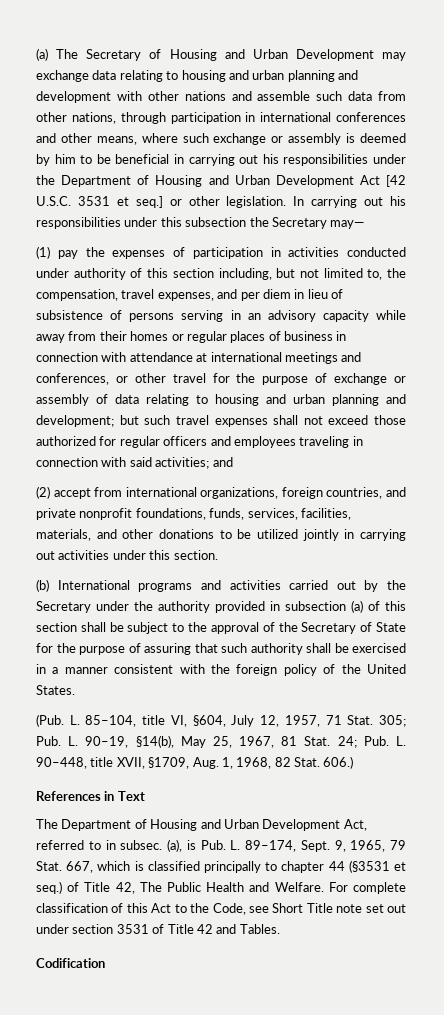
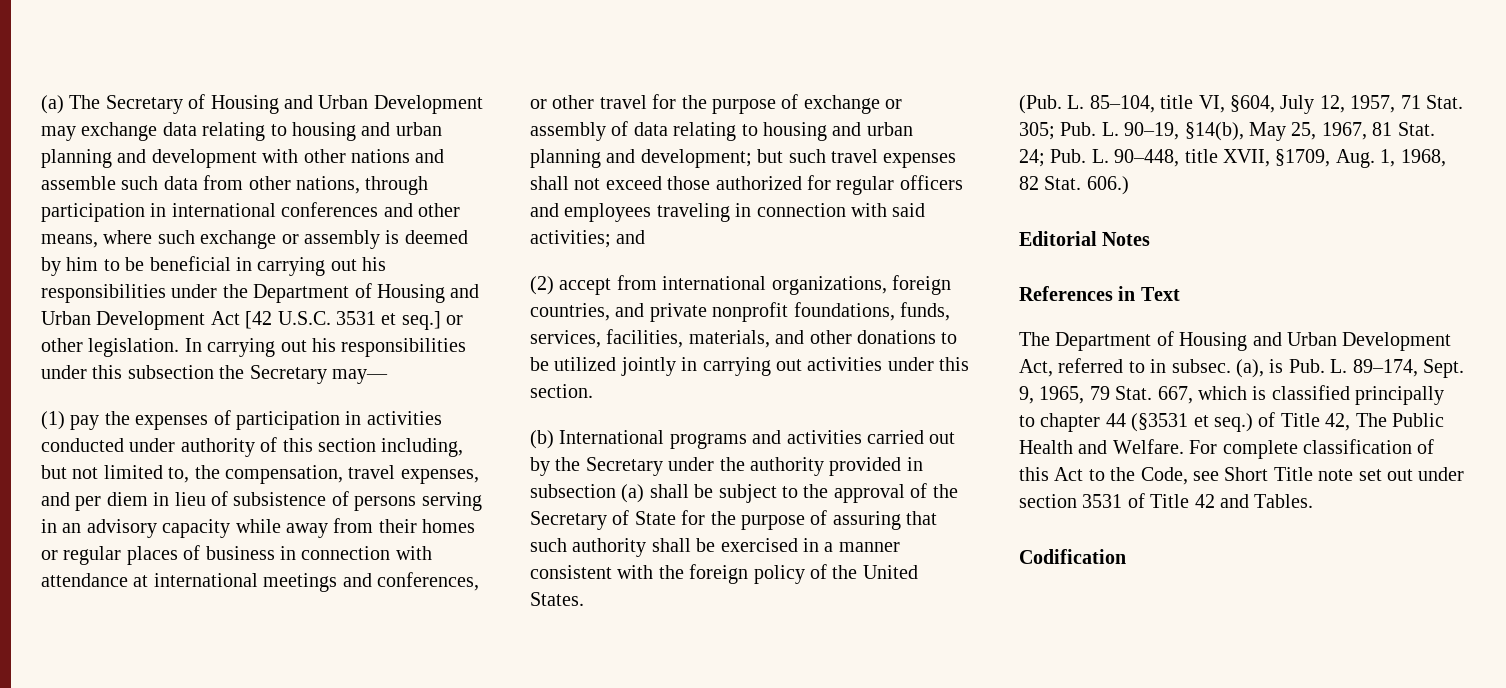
[368,601,406,611] [36,622,77,632] of this section -> (645, 493) none
(354, 762) none -> [1019,231,1151,246] // Editorial Notes

